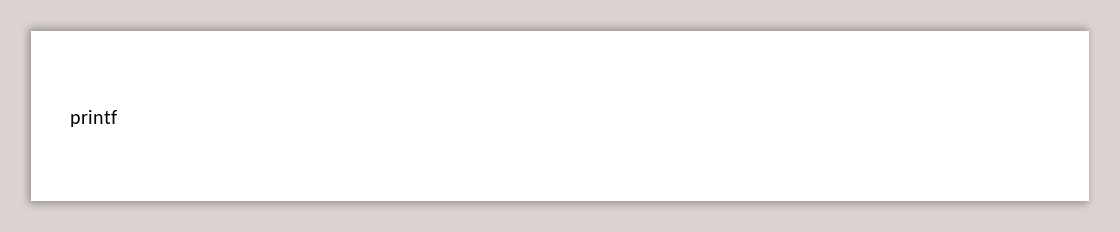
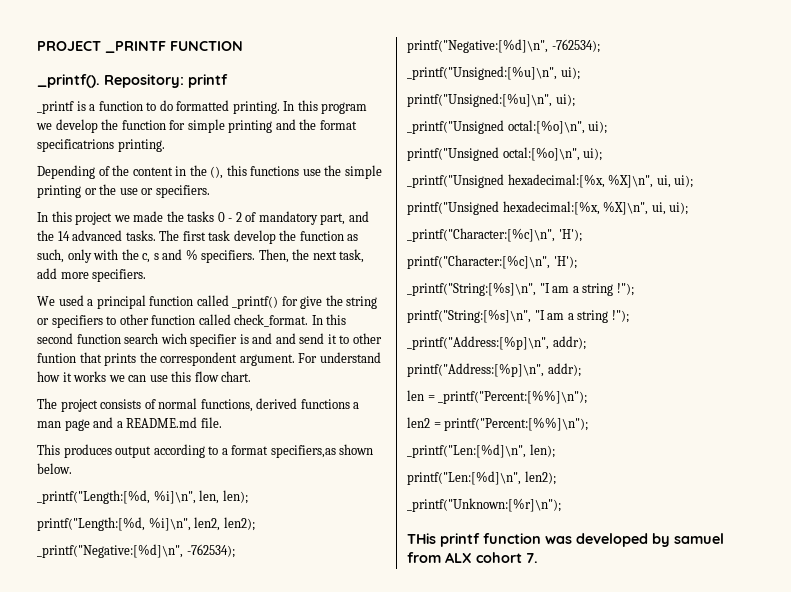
[70,110,117,127] printf -> [37,41,243,53] [37,74,228,88] [37,100,368,114] [36,119,357,133] [37,139,165,152] [37,165,382,179] [37,184,210,198] [37,211,369,225] [37,230,359,244] [37,249,365,263] [37,268,147,282] [37,295,378,309] [37,314,347,328] [37,333,382,347] [37,352,381,366] [37,371,252,382] [37,398,360,412] [37,417,222,431] [37,444,374,458] [37,463,72,474] [37,490,248,504] [37,517,255,531] [37,544,235,558] [407,39,600,53] [407,66,580,80] [407,93,575,107] [407,120,608,134] [407,147,603,161] [407,174,694,188] [407,201,689,215] [407,228,582,242] [407,255,577,269] [407,282,634,296] [407,309,629,323] [407,336,586,350] [407,363,581,377] [407,390,588,404] [407,417,589,431] [407,444,555,458] [407,471,556,485] [407,498,561,512] [407,533,724,547] [407,552,538,563] PROJECT _PRINTF FUNCTION // _printf(). Repository: printf // _printf is a function to do formatted printing. In this program we develop the function for simple printing and the format specificatrions printing. // Depending of the content in the (), this functions use the simple printing or the use or specifiers. // In this project we made the tasks 0 - 2 of mandatory part, and the 14 advanced tasks. The first task develop the function as such, only with the c, s and % specifiers. Then, the next task, add more specifiers. // We used a principal function called _printf() for give the string or specifiers to other function called check_format. In this second function search wich specifier is and and send it to other funtion that prints the correspondent argument. For understand how it works we can use this flow chart. // The project consists of normal functions, derived functions a man page and a README.md file. // This produces output according to a format specifiers,as shown below. // _printf("Length:[%d, %i]\n", len, len); // printf("Length:[%d, %i]\n", len2, len2); // _printf("Negative:[%d]\n", -762534); // printf("Negative:[%d]\n", -762534); // _printf("Unsigned:[%u]\n", ui); // printf("Unsigned:[%u]\n", ui); // _printf("Unsigned octal:[%o]\n", ui); // printf("Unsigned octal:[%o]\n", ui); // _printf("Unsigned hexadecimal:[%x, %X]\n", ui, ui); // printf("Unsigned hexadecimal:[%x, %X]\n", ui, ui); // _printf("Character:[%c]\n", 'H'); // printf("Character:[%c]\n", 'H'); // _printf("String:[%s]\n", "I am a string !"); // printf("String:[%s]\n", "I am a string !"); // _printf("Address:[%p]\n", addr); // printf("Address:[%p]\n", addr); // len = _printf("Percent:[%%]\n"); // len2 = printf("Percent:[%%]\n"); // _printf("Len:[%d]\n", len); // printf("Len:[%d]\n", len2); // _printf("Unknown:[%r]\n"); // THis printf function was developed by samuel from ALX cohort 7.

